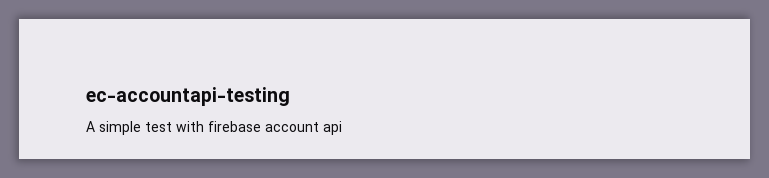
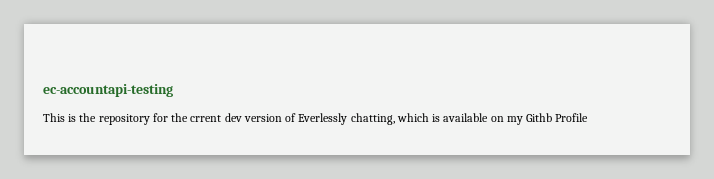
[86,121,342,135] A simple test with firebase account api -> [43,113,589,125] This is the repository for the crrent dev version of Everlessly chatting, which is available on my Githb Profile

